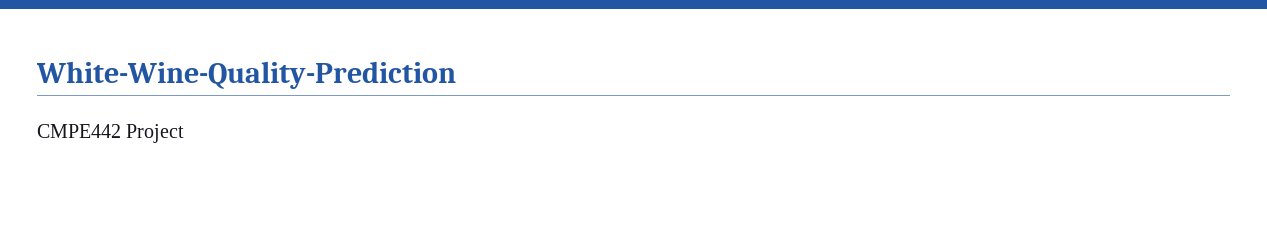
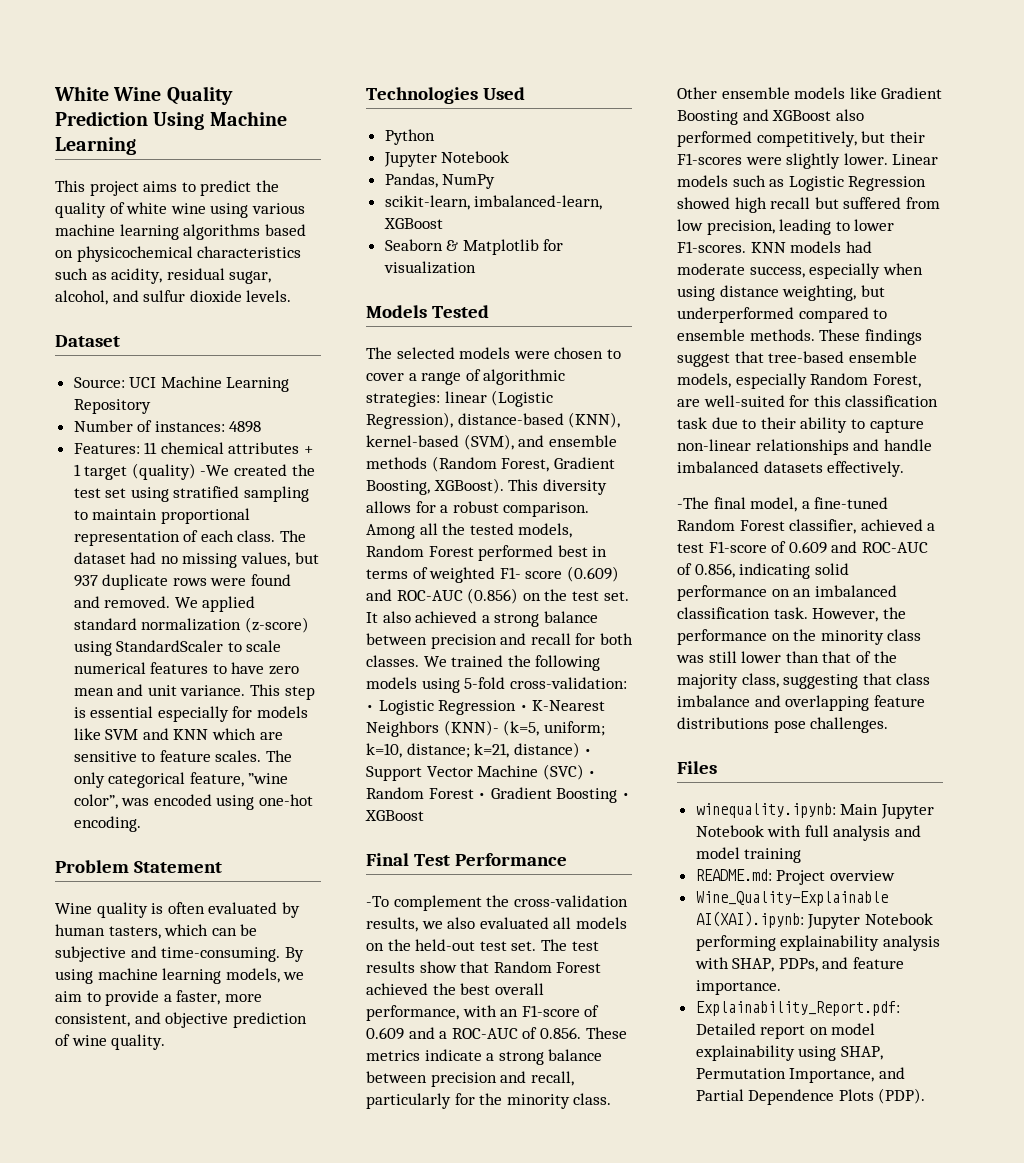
[36,61,456,89] [37,124,185,143] White-Wine-Quality-Prediction // CMPE442 Project -> [54,86,233,105] [55,111,287,130] [55,137,136,155] [55,180,279,196] [55,202,305,218] [55,224,306,240] [55,246,302,262] [55,268,272,284] [55,290,292,305] [55,335,120,347] [73,376,290,392] [73,399,151,414] [73,420,262,433] [73,442,314,454] [73,463,315,480] [73,486,310,502] [73,508,250,524] [73,530,307,546] [73,552,319,568] [73,574,292,590] [73,596,256,612] [73,617,309,633] [73,640,282,656] [73,662,300,675] [73,684,315,700] [73,706,309,722] [73,728,283,740] [73,750,293,762] [73,772,289,788] [73,794,314,810] [73,816,141,832] [55,860,222,873] [55,902,300,918] [55,924,258,939] [55,946,304,962] [55,968,305,984] [55,990,262,1006] [55,1012,307,1028] [55,1034,166,1050] [366,87,525,104] [384,129,435,145] [383,151,510,167] [384,173,496,189] [384,195,603,210] [383,218,443,229] [384,239,564,255] [383,261,476,274] [366,305,489,318] [366,347,621,359] [366,369,566,385] [366,390,554,407] [366,412,621,429] [366,434,617,450] [366,456,615,472] [366,478,607,495] [366,501,590,517] [366,523,573,539] [366,545,608,561] [366,566,619,583] [366,588,629,604] [366,611,598,627] [366,633,633,649] [366,655,601,671] [366,677,627,693] [366,700,606,715] [366,720,605,737] [366,742,593,758] [366,764,597,781] [366,787,630,803] [365,810,424,821] [366,853,567,866] [366,895,628,911] [366,917,627,932] [366,939,599,951] [366,961,602,973] [366,983,544,995] [366,1005,600,1021] [366,1027,627,1040] [366,1049,603,1065] [366,1071,574,1087] [366,1093,612,1109] [677,87,943,99] [677,109,864,125] [677,131,925,147] [677,153,939,169] [677,175,927,191] [677,197,940,213] [677,219,895,235] [677,241,872,253] [677,263,923,279] [677,285,885,301] [677,307,888,323] [677,329,922,345] [677,351,917,367] [677,373,921,389] [677,395,939,407] [677,417,924,433] [677,439,932,455] [677,461,905,477] [677,497,889,512] [677,519,936,534] [677,541,928,554] [677,563,849,579] [677,585,897,601] [677,607,906,622] [677,629,922,645] [676,651,897,663] [677,673,931,689] [677,695,925,711] [677,717,889,733] [677,761,717,774] [695,803,934,819] [695,825,922,841] [695,847,802,863] [695,869,895,885] [695,891,888,906] [695,911,933,929] [695,935,940,951] [694,957,905,972] [695,980,781,995] [695,1001,900,1016] [695,1023,876,1039] [695,1045,883,1061] [695,1067,905,1083] [695,1088,926,1105] White Wine Quality Prediction Using Machine Learning // This project aims to predict the quality of white wine using various machine learning algorithms based on physicochemical characteristics such as acidity, residual sugar, alcohol, and sulfur dioxide levels. // Dataset // Source: UCI Machine Learning Repository // Number of instances: 4898 // Features: 11 chemical attributes + 1 target (quality) -We created the test set using stratified sampling to maintain proportional representation of each class. The dataset had no missing values, but 937 duplicate rows were found and removed. We applied standard normalization (z-score) using StandardScaler to scale numerical features to have zero mean and unit variance. This step is essential especially for models like SVM and KNN which are sensitive to feature scales. The only categorical feature, ”wine color”, was encoded using one-hot encoding. // Problem Statement // Wine quality is often evaluated by human tasters, which can be subjective and time-consuming. By using machine learning models, we aim to provide a faster, more consistent, and objective prediction of wine quality. // Technologies Used // Python // Jupyter Notebook // Pandas, NumPy // scikit-learn, imbalanced-learn, XGBoost // Seaborn & Matplotlib for visualization // Models Tested // The selected models were chosen to cover a range of algorithmic strategies: linear (Logistic Regression), distance-based (KNN), kernel-based (SVM), and ensemble methods (Random Forest, Gradient Boosting, XGBoost). This diversity allows for a robust comparison. Among all the tested models, Random Forest performed best in terms of weighted F1- score (0.609) and ROC-AUC (0.856) on the test set. It also achieved a strong balance between precision and recall for both classes. We trained the following models using 5-fold cross-validation: • Logistic Regression • K-Nearest Neighbors (KNN)- (k=5, uniform; k=10, distance; k=21, distance) • Support Vector Machine (SVC) • Random Forest • Gradient Boosting • XGBoost // Final Test Performance // -To complement the cross-validation results, we also evaluated all models on the held-out test set. The test results show that Random Forest achieved the best overall performance, with an F1-score of 0.609 and a ROC-AUC of 0.856. These metrics indicate a strong balance between precision and recall, particularly for the minority class. Other ensemble models like Gradient Boosting and XGBoost also performed competitively, but their F1-scores were slightly lower. Linear models such as Logistic Regression showed high recall but suffered from low precision, leading to lower F1-scores. KNN models had moderate success, especially when using distance weighting, but underperformed compared to ensemble methods. These findings suggest that tree-based ensemble models, especially Random Forest, are well-suited for this classification task due to their ability to capture non-linear relationships and handle imbalanced datasets effectively. // -The final model, a fine-tuned Random Forest classifier, achieved a test F1-score of 0.609 and ROC-AUC of 0.856, indicating solid performance on an imbalanced classification task. However, the performance on the minority class was still lower than that of the majority class, suggesting that class imbalance and overlapping feature distributions pose challenges. // Files // winequality.ipynb: Main Jupyter Notebook with full analysis and model training // README.md: Project overview // Wine_Quality-Explainable AI(XAI).ipynb: Jupyter Notebook performing explainability analysis with SHAP, PDPs, and feature importance. // Explainability_Report.pdf: Detailed report on model explainability using SHAP, Permutation Importance, and Partial Dependence Plots (PDP).

